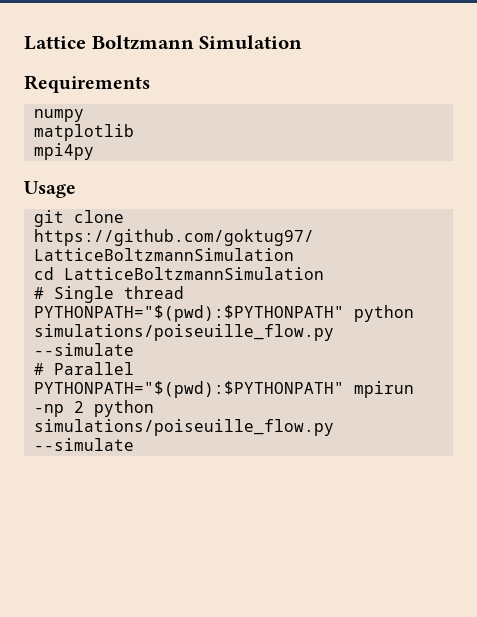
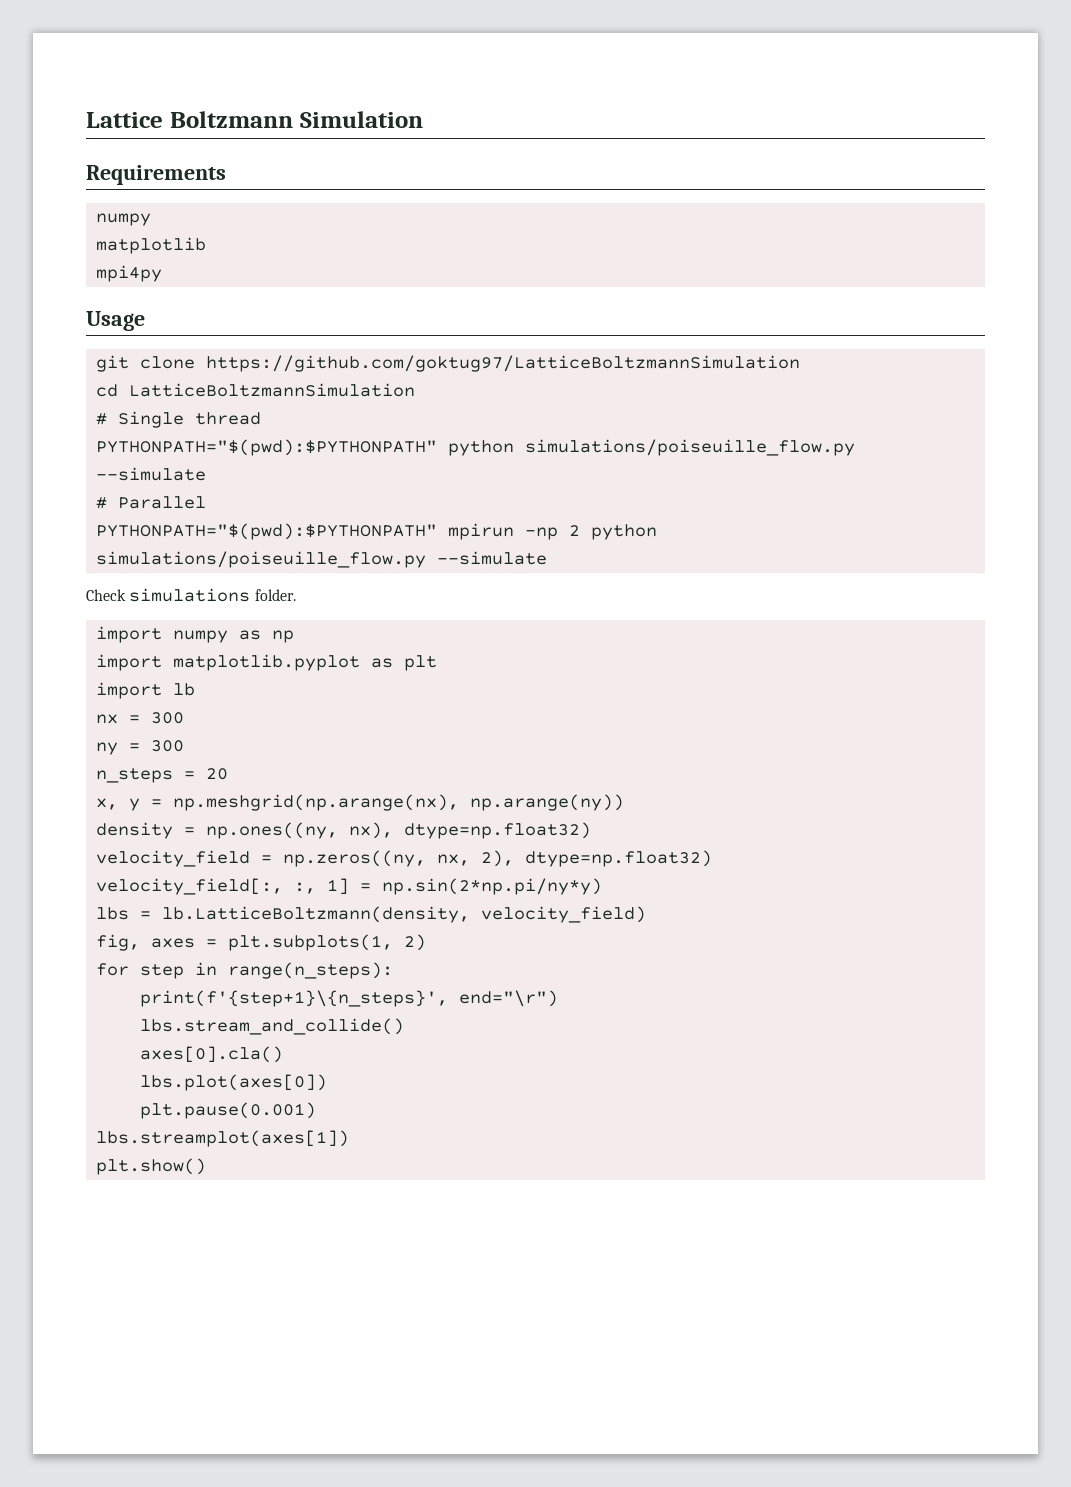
(134, 444) none -> [86,588,296,602] [95,626,294,643] [95,654,437,671] [95,682,195,699] [95,712,184,724] [95,740,184,755] [95,768,228,783] [95,794,624,811] [95,822,591,839] [95,850,712,867] [95,878,602,895] [95,906,646,923] [95,934,426,951] [95,962,393,979] [139,990,558,1007] [139,1018,404,1035] [139,1046,283,1063] [139,1074,327,1091] [139,1102,316,1119] [95,1130,349,1147] [95,1158,206,1175] // Check simulations folder. // import numpy as np // import matplotlib.pyplot as plt // import lb // nx = 300 // ny = 300 // n_steps = 20 // x, y = np.meshgrid(np.arange(nx), np.arange(ny)) // density = np.ones((ny, nx), dtype=np.float32) // velocity_field = np.zeros((ny, nx, 2), dtype=np.float32) // velocity_field[:, :, 1] = np.sin(2*np.pi/ny*y) // lbs = lb.LatticeBoltzmann(density, velocity_field) // fig, axes = plt.subplots(1, 2) // for step in range(n_steps): // print(f'{step+1}\{n_steps}', end="\r") // lbs.stream_and_collide() // axes[0].cla() // lbs.plot(axes[0]) // plt.pause(0.001) // lbs.streamplot(axes[1]) // plt.show()

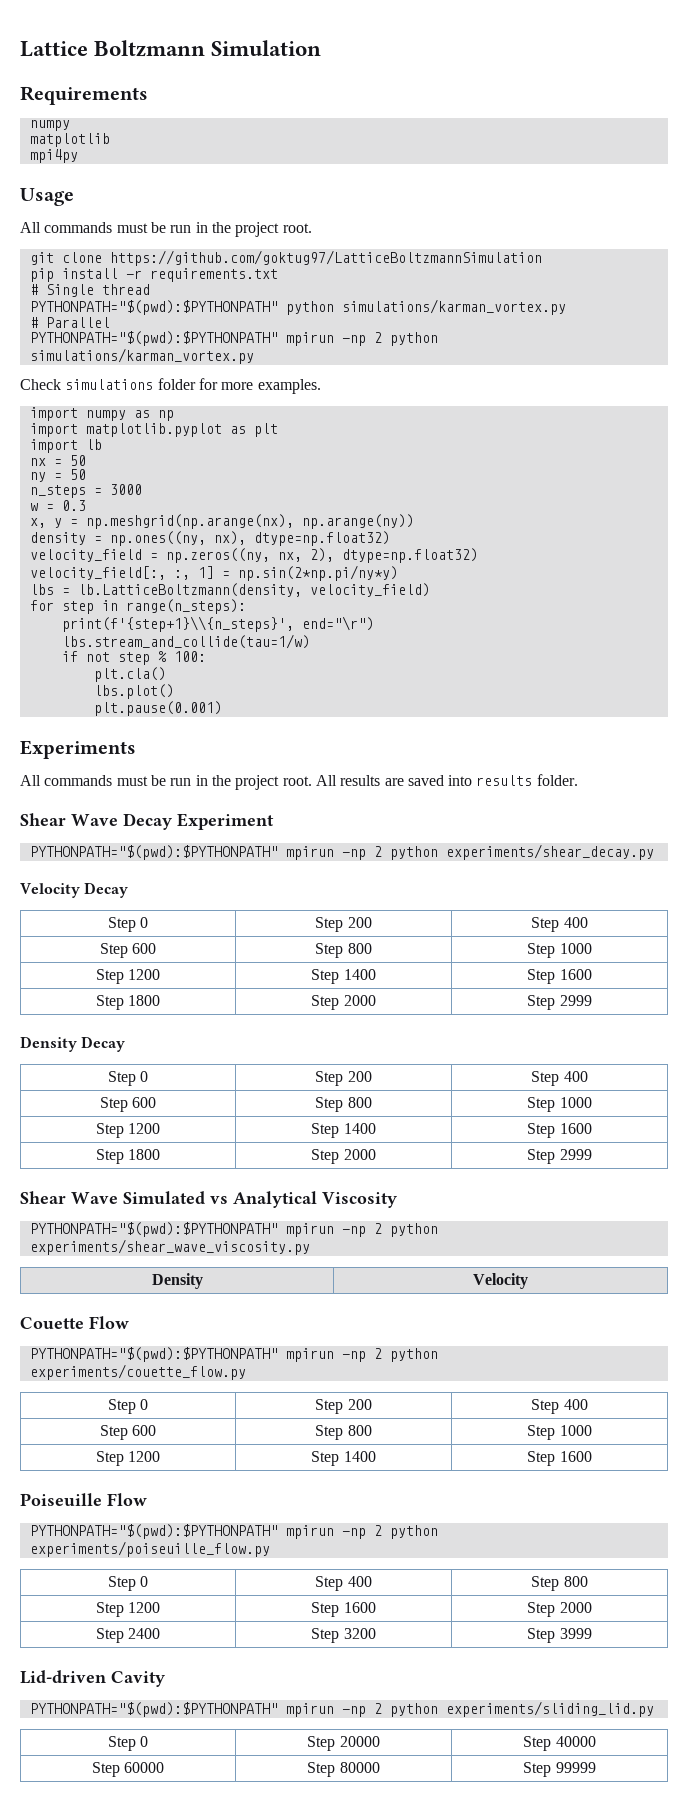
(145, 321) none -> [20,222,312,237] // All commands must be run in the project root.
[95,383,415,397] cd LatticeBoltzmannSimulation -> [29,268,278,282] pip install -r requirements.txt
[524,439,855,456] [95,467,206,481] simulations/poiseuille_flow.py --simulate -> [341,299,566,315] simulations/karman_vortex.py
[95,551,547,568] simulations/poiseuille_flow.py --simulate -> [29,348,254,364] simulations/karman_vortex.py
[254,589,296,601] folder. -> [157,378,321,394] folder for more examples.
[150,712,184,724] 300 -> [69,455,86,466] 50
[150,740,184,752] 300 -> [69,469,86,480] 50
[205,768,228,780] 20 -> [109,484,142,495] [29,500,86,511] 3000 // w = 0.3
[95,934,426,951] // fig, axes = plt.subplots(1, 2) -> (430, 590) none
[139,990,448,1007] print(f'{step+1}\{n_steps}', -> [61,616,294,632] print(f'{step+1}\\{n_steps}',
[139,1018,404,1035] [139,1046,283,1063] [139,1074,327,1091] [139,1102,316,1119] [95,1130,349,1147] [95,1158,206,1175] lbs.stream_and_collide() // axes[0].cla() // lbs.plot(axes[0]) // plt.pause(0.001) // lbs.streamplot(axes[1]) // plt.show() -> [61,634,310,649] [61,651,206,665] [93,667,166,682] [93,684,174,699] [93,701,222,716] [20,740,136,759] [20,774,578,790] [20,813,274,830] [29,844,654,860] [20,882,129,898] [107,917,149,932] [315,917,372,932] [531,917,588,932] [99,943,157,958] [315,943,372,958] [527,943,592,958] [95,969,161,984] [311,969,376,984] [527,969,592,984] [95,995,161,1010] [311,995,376,1010] [527,995,592,1010] [20,1036,126,1052] [107,1071,149,1086] [315,1071,372,1086] [531,1071,588,1086] [99,1097,157,1112] [315,1097,372,1112] [527,1097,592,1112] [95,1123,161,1138] [311,1123,376,1138] [527,1123,592,1138] [95,1149,161,1164] [311,1149,376,1164] [527,1149,592,1164] [20,1191,397,1208] [29,1222,438,1237] [29,1239,310,1255] [151,1273,203,1289] [473,1273,528,1289] [20,1316,129,1329] [29,1347,438,1362] [29,1364,246,1380] [107,1399,149,1414] [315,1399,372,1414] [531,1399,588,1414] [99,1425,157,1440] [315,1425,372,1440] [527,1425,592,1440] [95,1451,161,1466] [311,1451,376,1466] [527,1451,592,1466] [20,1493,147,1506] [29,1524,438,1539] [29,1541,270,1557] [107,1576,149,1591] [315,1576,372,1591] [531,1576,588,1591] [95,1602,161,1617] [311,1602,376,1617] [527,1602,592,1617] [95,1628,161,1643] [311,1628,376,1643] [527,1628,592,1643] [20,1670,165,1687] [29,1701,654,1717] [107,1736,149,1751] [307,1736,380,1751] [523,1736,596,1751] [91,1762,165,1777] [307,1762,380,1777] [523,1762,596,1777] lbs.stream_and_collide(tau=1/w) // if not step % 100: // plt.cla() // lbs.plot() // plt.pause(0.001) // Experiments // All commands must be run in the project root. All results are saved into results folder. // Shear Wave Decay Experiment // PYTHONPATH="$(pwd):$PYTHONPATH" mpirun -np 2 python experiments/shear_decay.py // Velocity Decay // Step 0 | Step 200 | Step 400 // Step 600 | Step 800 | Step 1000 // Step 1200 | Step 1400 | Step 1600 // Step 1800 | Step 2000 | Step 2999 // Density Decay // Step 0 | Step 200 | Step 400 // Step 600 | Step 800 | Step 1000 // Step 1200 | Step 1400 | Step 1600 // Step 1800 | Step 2000 | Step 2999 // Shear Wave Simulated vs Analytical Viscosity // PYTHONPATH="$(pwd):$PYTHONPATH" mpirun -np 2 python experiments/shear_wave_viscosity.py // Density | Velocity // Couette Flow // PYTHONPATH="$(pwd):$PYTHONPATH" mpirun -np 2 python experiments/couette_flow.py // Step 0 | Step 200 | Step 400 // Step 600 | Step 800 | Step 1000 // Step 1200 | Step 1400 | Step 1600 // Poiseuille Flow // PYTHONPATH="$(pwd):$PYTHONPATH" mpirun -np 2 python experiments/poiseuille_flow.py // Step 0 | Step 400 | Step 800 // Step 1200 | Step 1600 | Step 2000 // Step 2400 | Step 3200 | Step 3999 // Lid-driven Cavity // PYTHONPATH="$(pwd):$PYTHONPATH" mpirun -np 2 python experiments/sliding_lid.py // Step 0 | Step 20000 | Step 40000 // Step 60000 | Step 80000 | Step 99999

